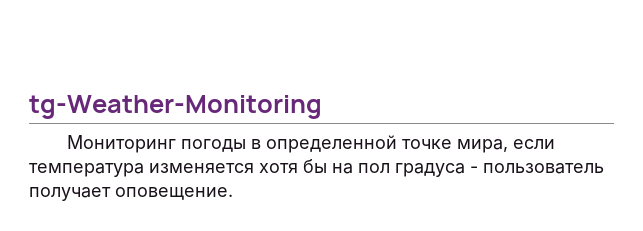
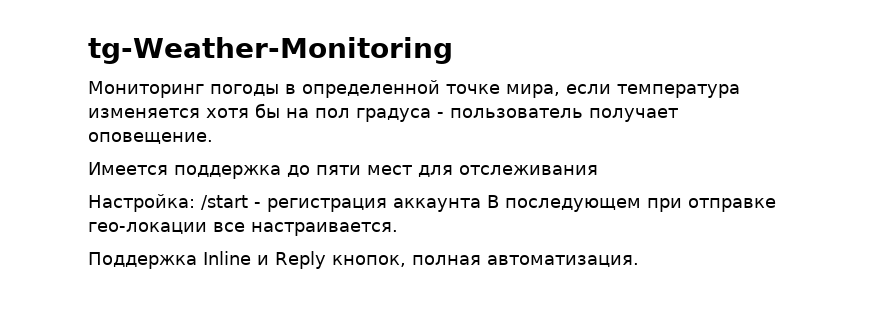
(233, 193) none -> [88,162,598,179] [88,194,776,212] [88,222,398,236] [88,251,639,269] // Имеется поддержка до пяти мест для отслеживания // Настройка: /start - регистрация аккаунта В последующем при отправке гео-локации все настраивается. // Поддержка Inline и Reply кнопок, полная автоматизация.

